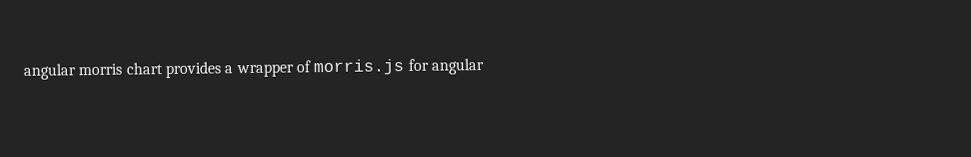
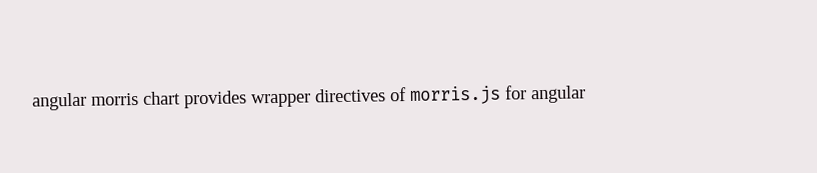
[224,63,294,78] a wrapper -> [251,88,386,108] wrapper directives

